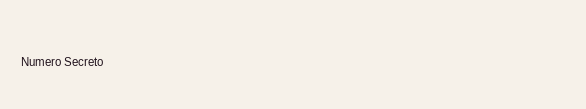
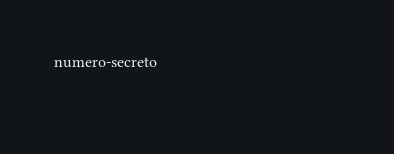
[21,57,104,66] Numero Secreto -> [54,57,157,68] numero-secreto

